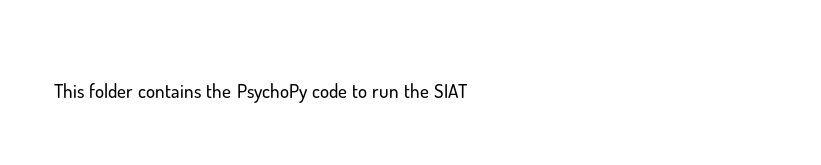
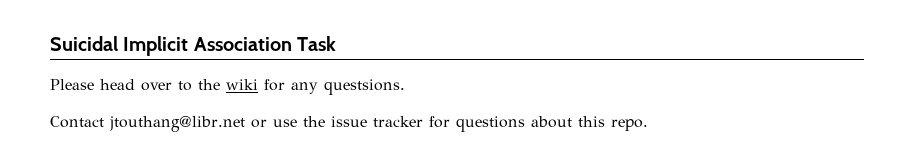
[54,83,469,103] This folder contains the PsychoPy code to run the SIAT -> [50,36,337,56] [50,79,405,95] [50,116,648,132] Suicidal Implicit Association Task // Please head over to the wiki for any questsions. // Contact jtouthang@libr.net or use the issue tracker for questions about this repo.

